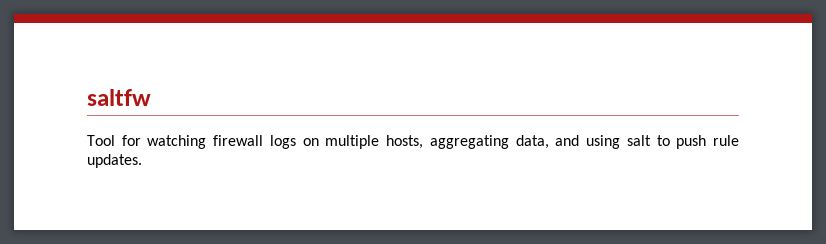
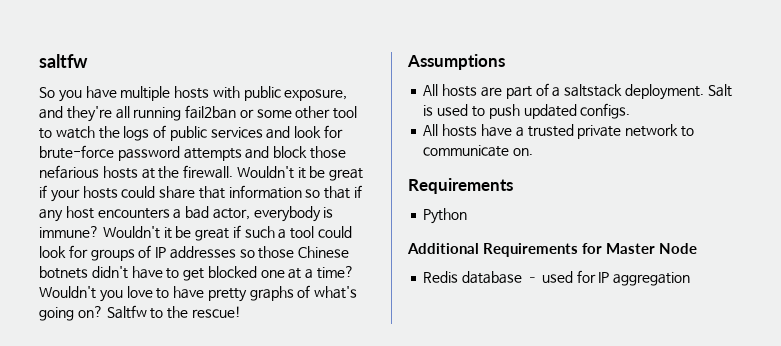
[87,135,740,149] [87,154,142,168] Tool for watching firewall logs on multiple hosts, aggregating data, and using salt to push rule updates. -> [39,86,348,102] [39,105,358,122] [39,125,344,141] [39,145,346,161] [39,165,364,181] [39,185,363,202] [39,206,334,222] [39,225,353,241] [39,245,350,261] [39,266,355,281] [39,285,358,302] [39,305,241,321] [407,54,505,70] [423,83,732,100] [423,103,631,119] [423,124,694,139] [423,145,534,157] [408,178,513,194] [423,208,468,224] [407,243,698,257] [423,270,691,286] So you have multiple hosts with public exposure, and they're all running fail2ban or some other tool to watch the logs of public services and look for brute-force password attempts and block those nefarious hosts at the firewall. Wouldn't it be great if your hosts could share that information so that if any host encounters a bad actor, everybody is immune? Wouldn't it be great if such a tool could look for groups of IP addresses so those Chinese botnets didn't have to get blocked one at a time? Wouldn't you love to have pretty graphs of what's going on? Saltfw to the rescue! // Assumptions // All hosts are part of a saltstack deployment. Salt is used to push updated configs. // All hosts have a trusted private network to communicate on. // Requirements // Python // Additional Requirements for Master Node // Redis database – used for IP aggregation

